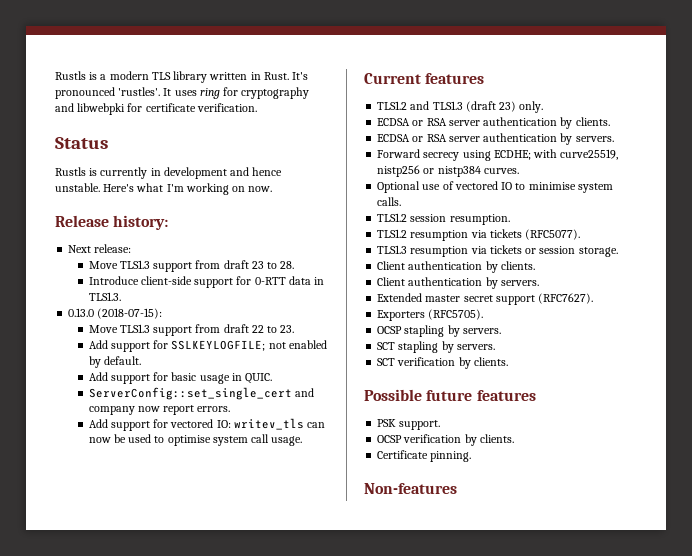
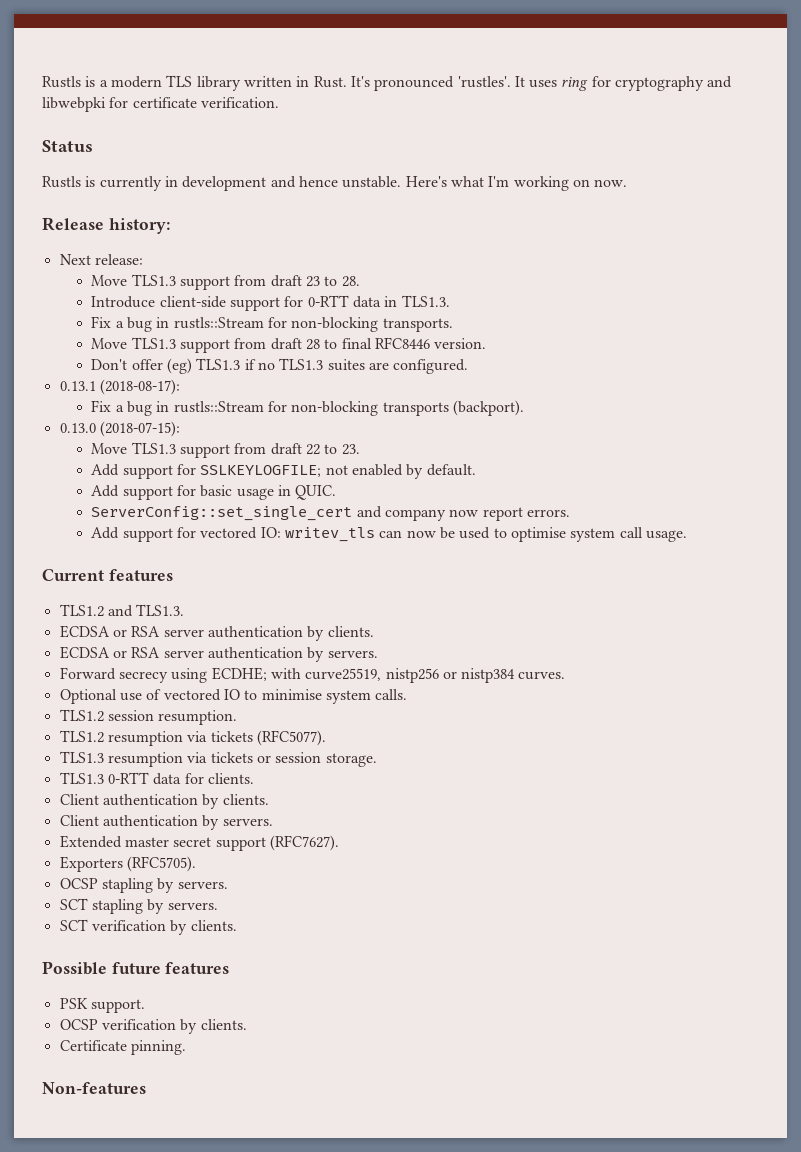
(121, 296) none -> [91,316,453,332] [91,337,487,353] [91,358,469,374] [59,379,180,395] [91,400,525,416] // Fix a bug in rustls::Stream for non-blocking transports. // Move TLS1.3 support from draft 28 to final RFC8446 version. // Don't offer (eg) TLS1.3 if no TLS1.3 suites are configured. // 0.13.1 (2018-08-17): // Fix a bug in rustls::Stream for non-blocking transports (backport).
[432,101,544,113] TLS1.3 (draft 23) only. -> [136,604,185,616] TLS1.3.
(618, 252) none -> [59,772,254,785] // TLS1.3 0-RTT data for clients.

